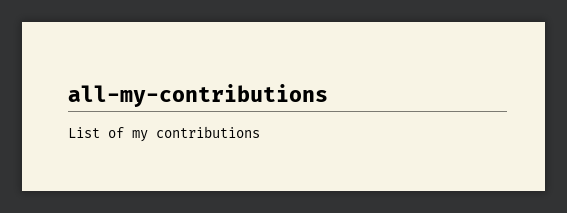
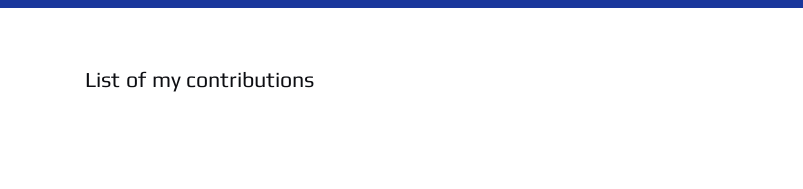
[68,84,328,107] all-my-contributions // -> (85, 80) none

